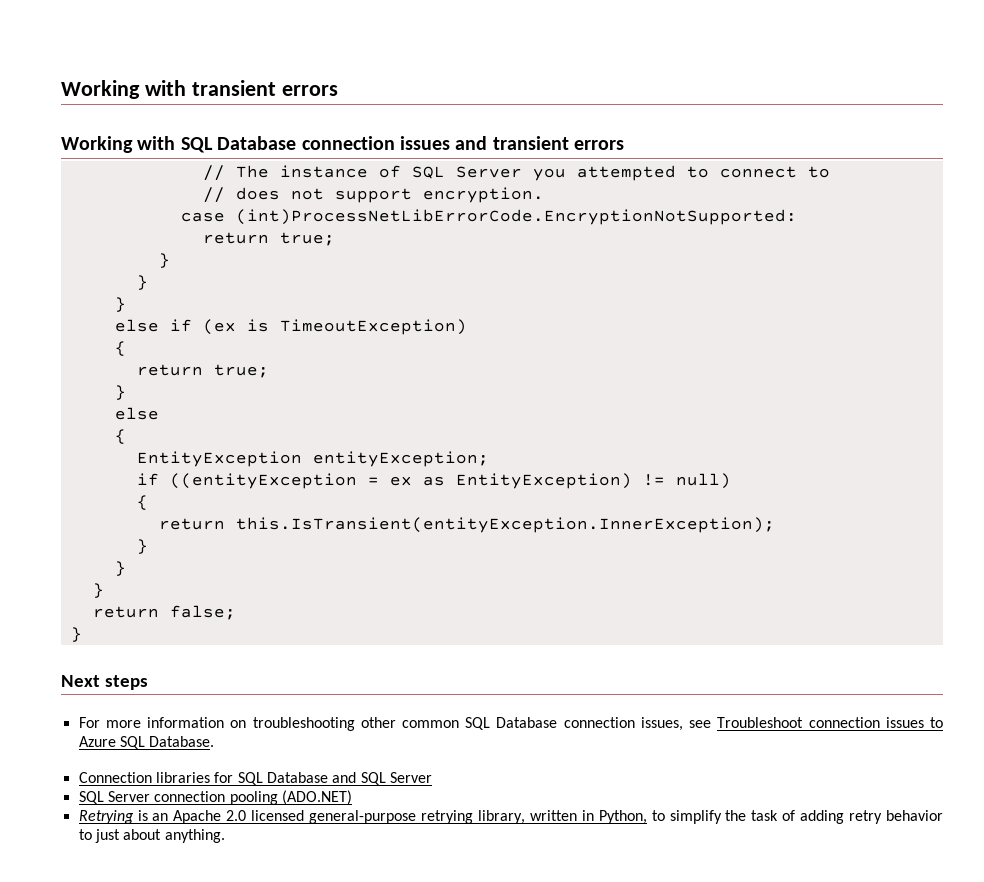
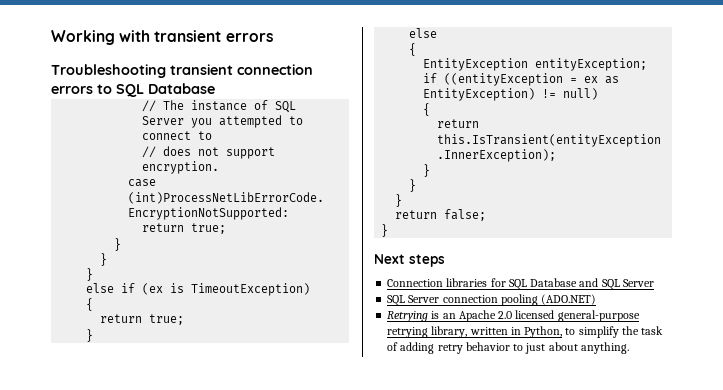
[61,136,625,153] Working with SQL Database connection issues and transient errors -> [51,64,313,78] [51,83,215,97] Troubleshooting transient connection errors to SQL Database
[78,717,944,731] [78,736,215,749] // For more information on troubleshooting other common SQL Database connection issues, see Troubleshoot connection issues to Azure SQL Database. -> (445, 260) none

